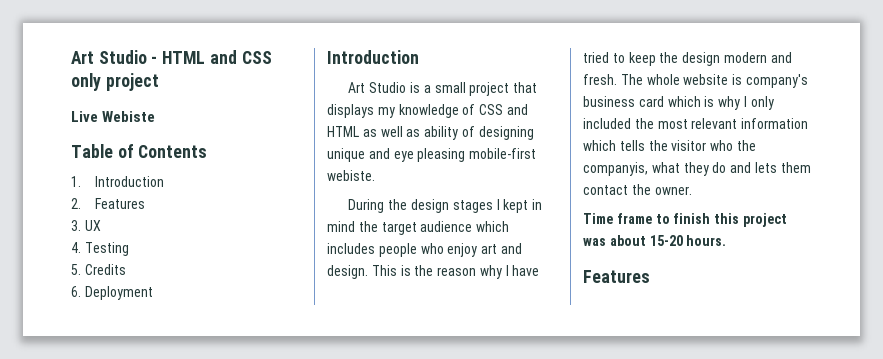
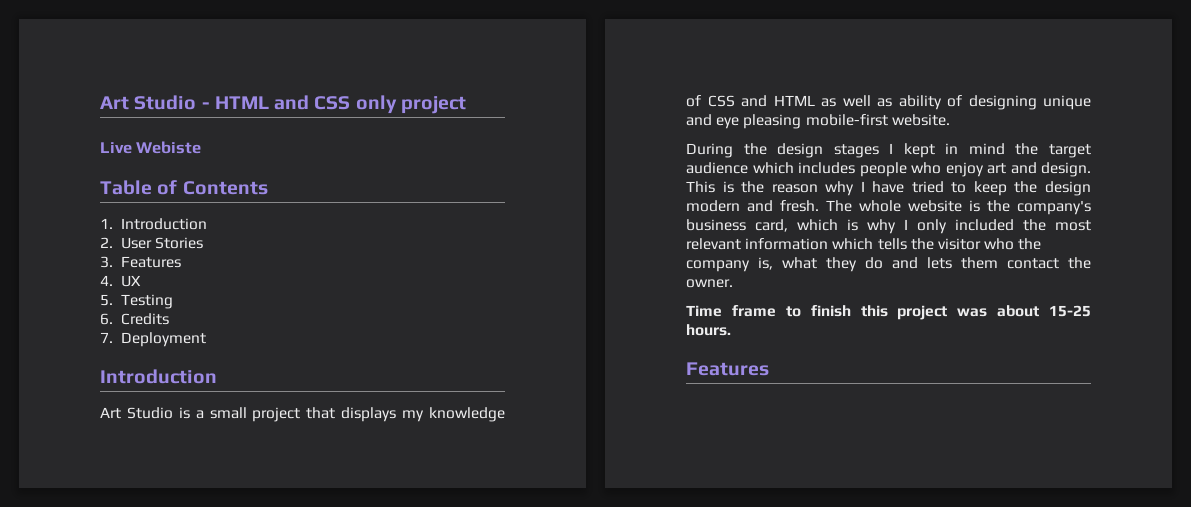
(81, 203) none -> [120,237,203,249] [100,256,113,268] User Stories // 3.
[71,220,81,231] 3. -> [100,275,113,286] 4.
[71,242,81,253] 4. -> [100,294,113,306] 5.
[71,264,81,275] 5. -> [100,313,113,325] 6.
[71,286,81,297] 6. -> [100,332,113,343] 7.
[327,170,375,181] webiste. -> [891,114,950,126] website.
(743, 79) none -> [987,200,1010,212] the
[638,96,664,107] card -> [755,219,788,232] card,
[583,162,648,176] companyis, -> [686,257,773,272] company is,
[649,235,683,246] 15-20 -> [1049,305,1091,317] 15-25

